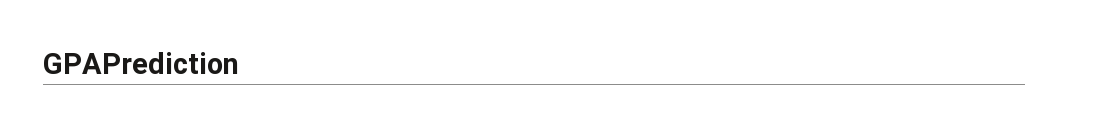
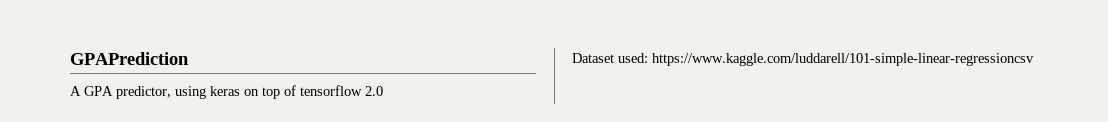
(239, 63) none -> [70,85,383,99] [572,53,1034,66] // A GPA predictor, using keras on top of tensorflow 2.0 // Dataset used: https://www.kaggle.com/luddarell/101-simple-linear-regressioncsv

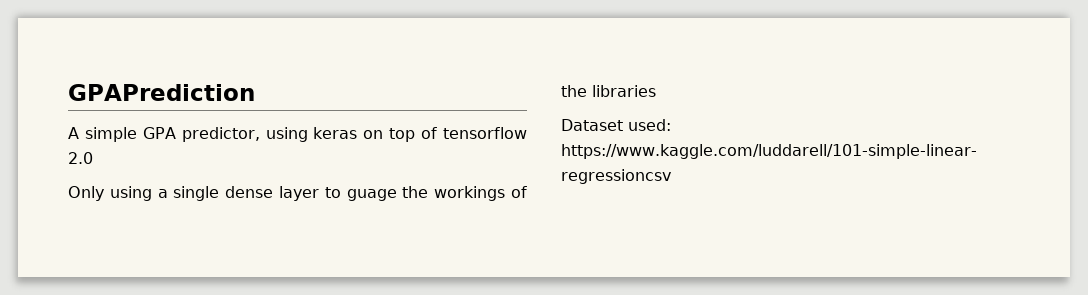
(81, 91) none -> [84,127,137,142] simple
(383, 91) none -> [68,186,527,201] [561,85,656,97] // Only using a single dense layer to guage the workings of the libraries

